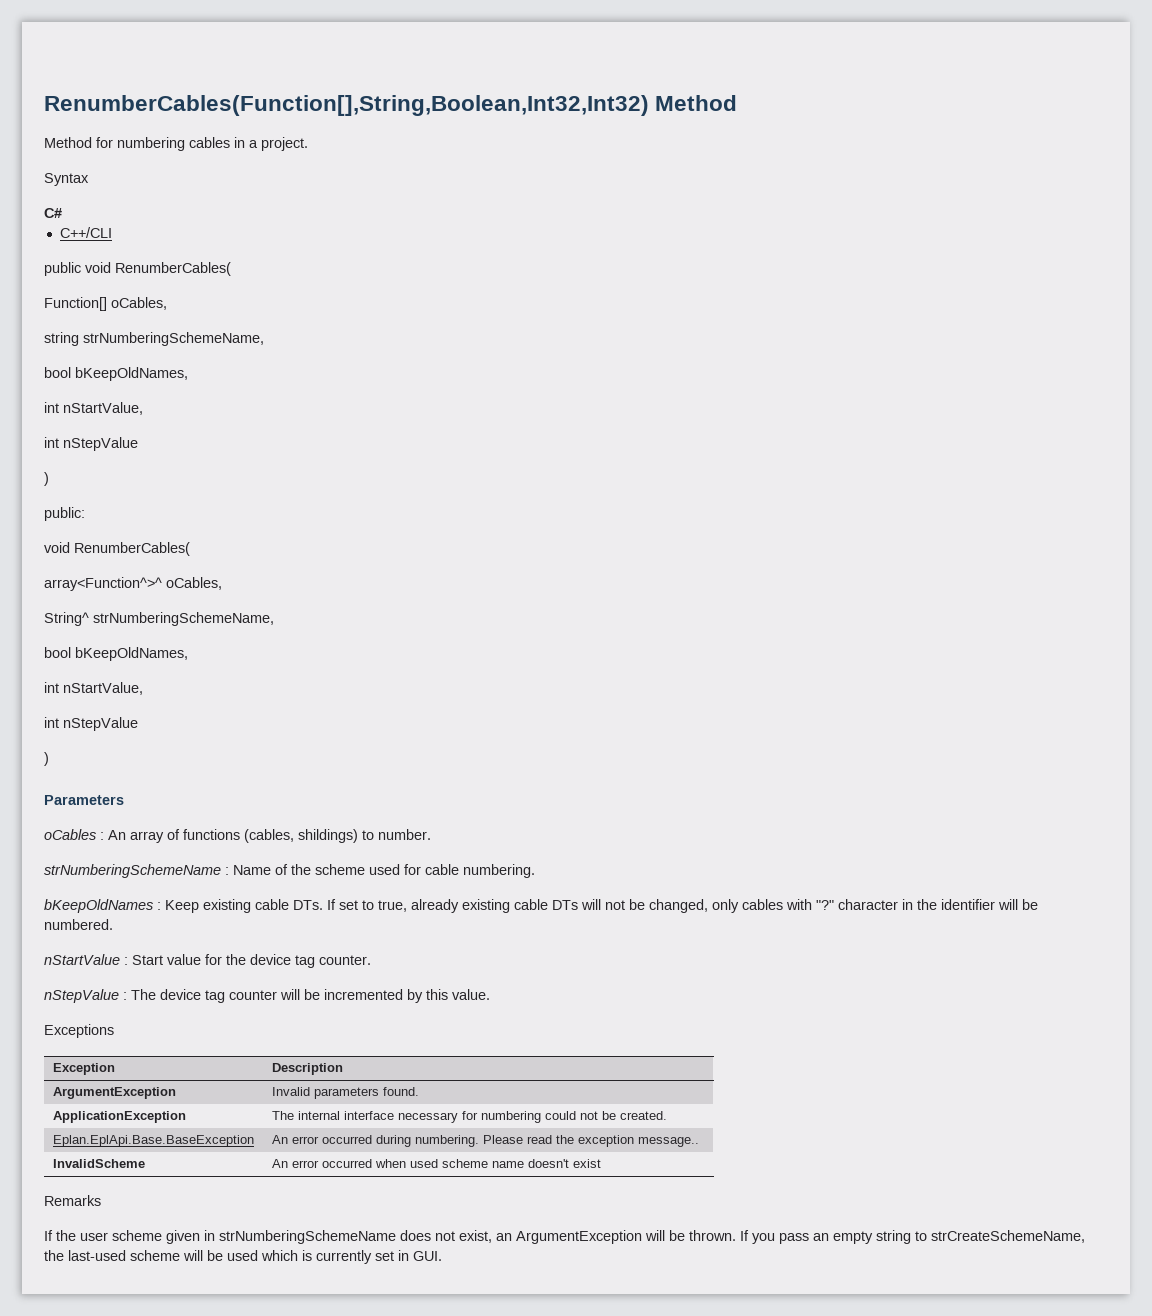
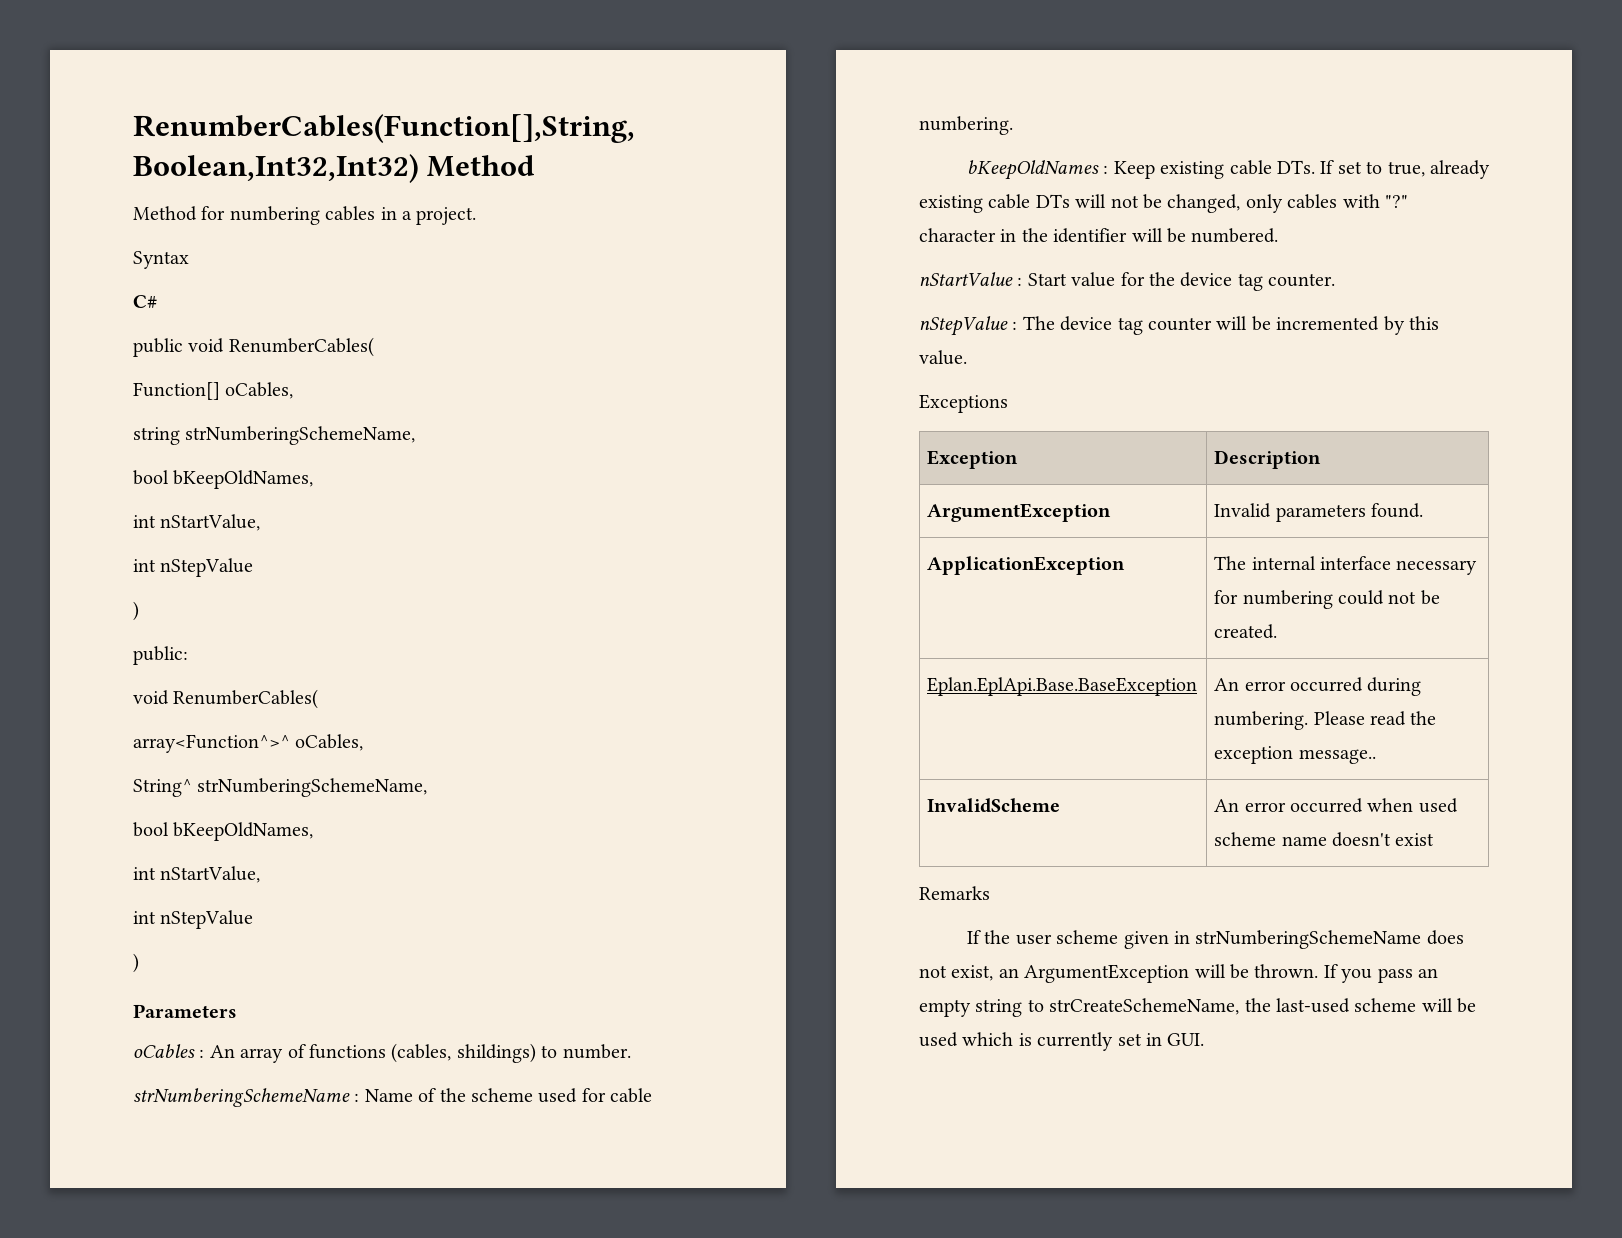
[59,227,112,238] // C++/CLI -> (157, 301) none

